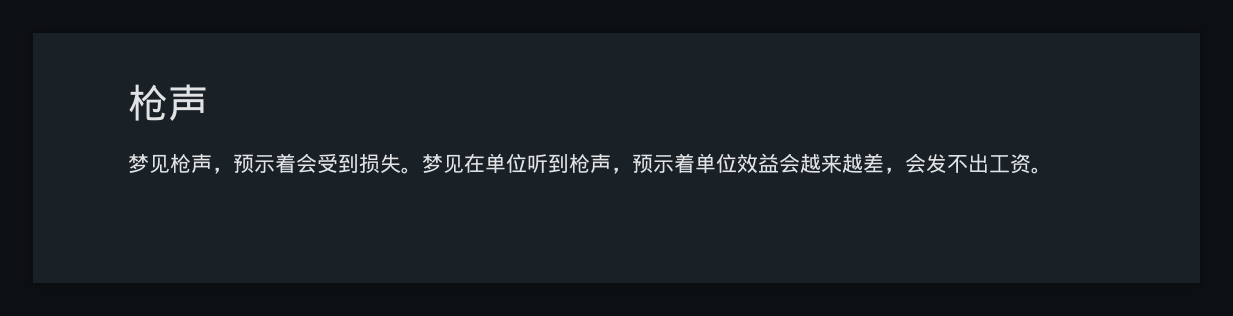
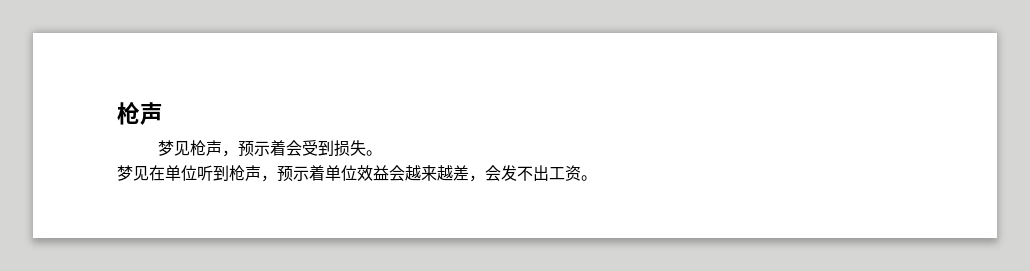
(422, 170) none -> (383, 153) //

